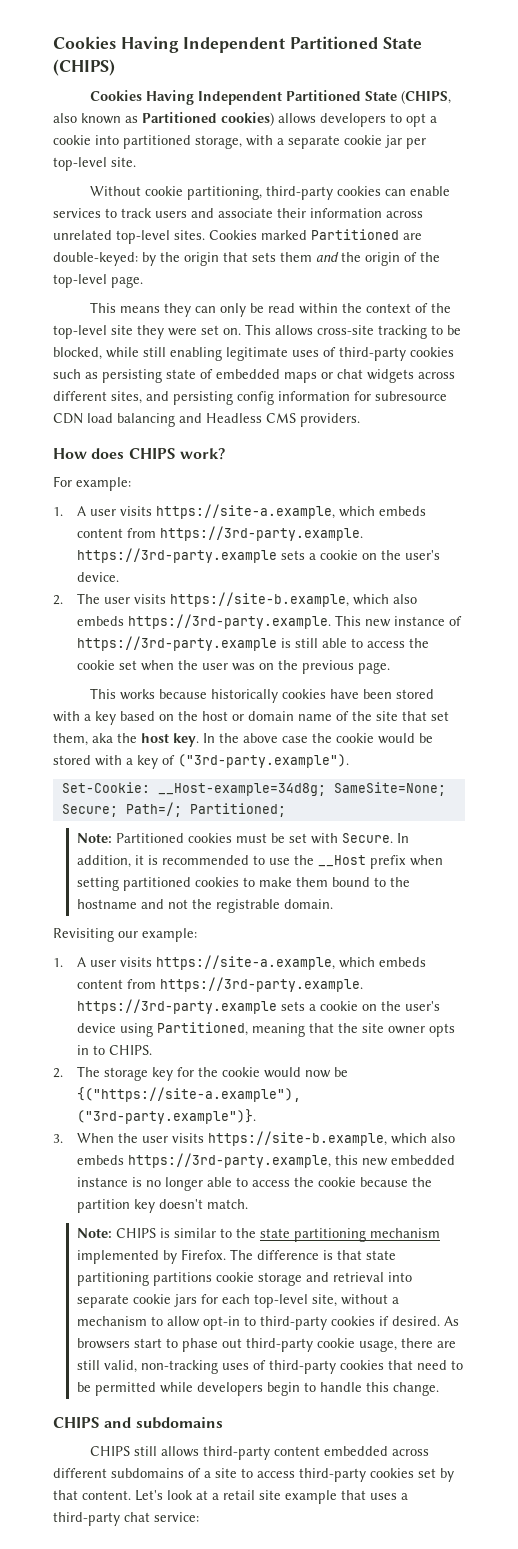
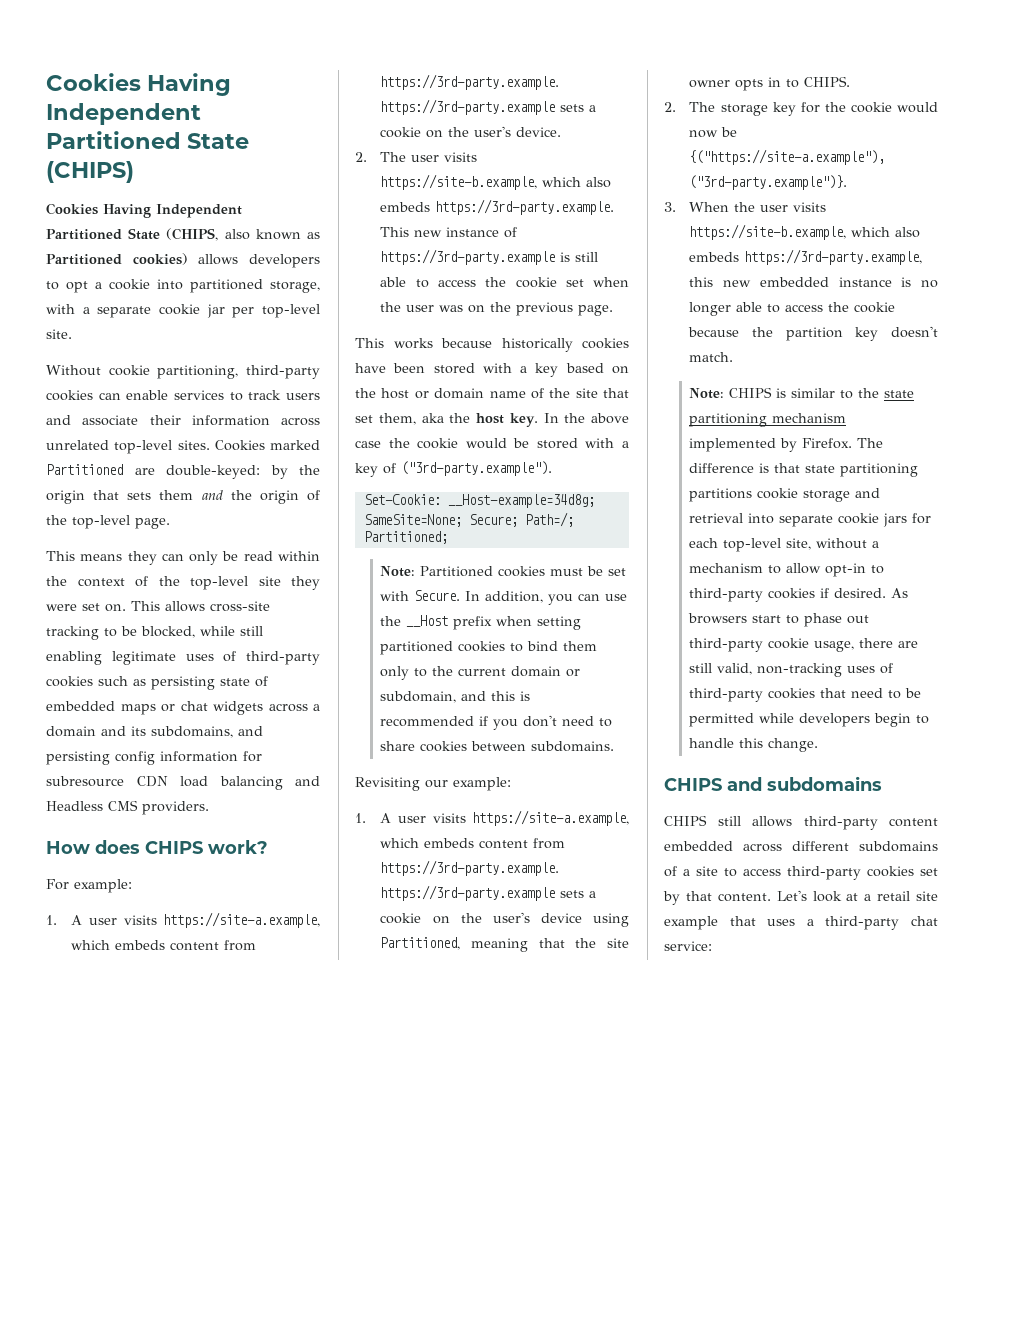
[53,391,142,404] different sites, -> [313,704,320,711] [46,726,233,738] a domain and its subdomains,
[134,855,265,865] it is recommended to -> [548,593,601,605] you can
[258,877,410,887] [76,899,333,913] make them bound to the hostname and not the registrable domain. -> [527,641,598,651] [380,666,581,680] [380,691,531,703] [380,715,613,730] [380,741,615,752] bind them only to the current domain or subdomain, and this is recommended if you don't need to share cookies between subdomains.

